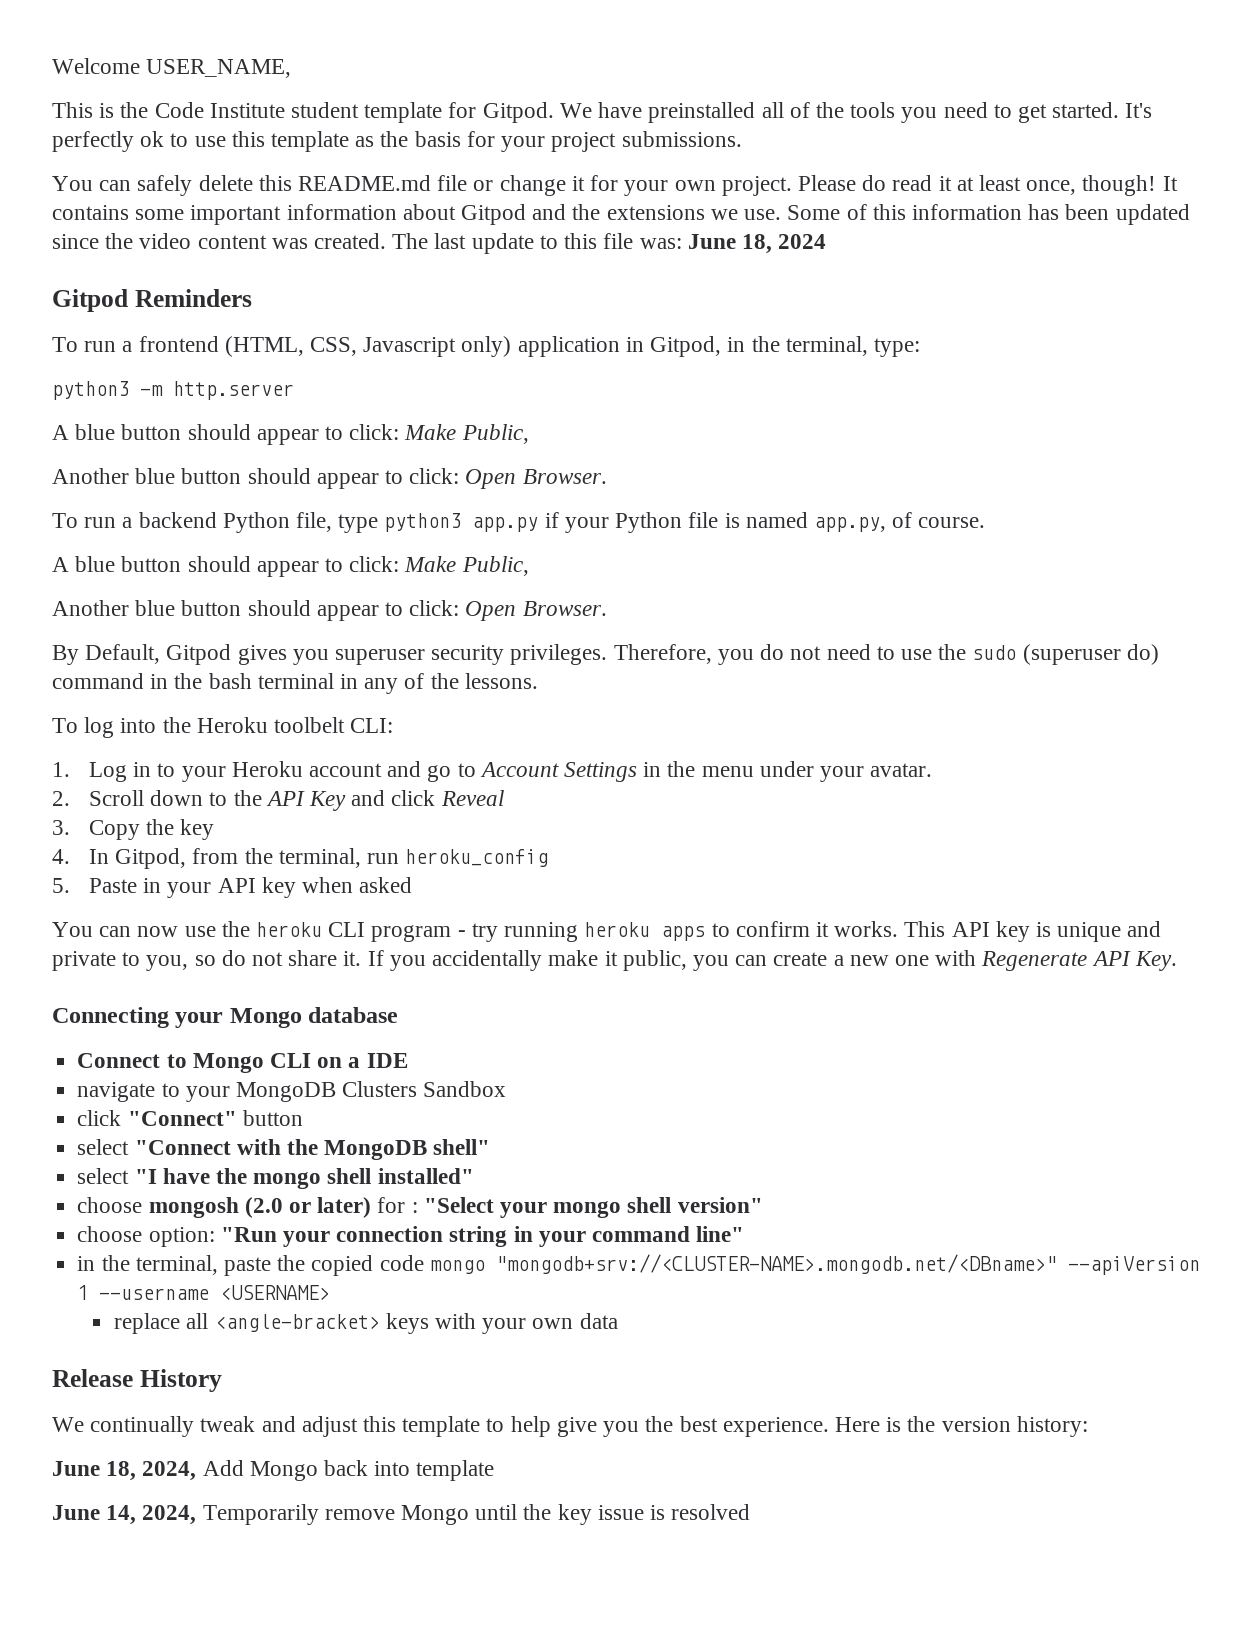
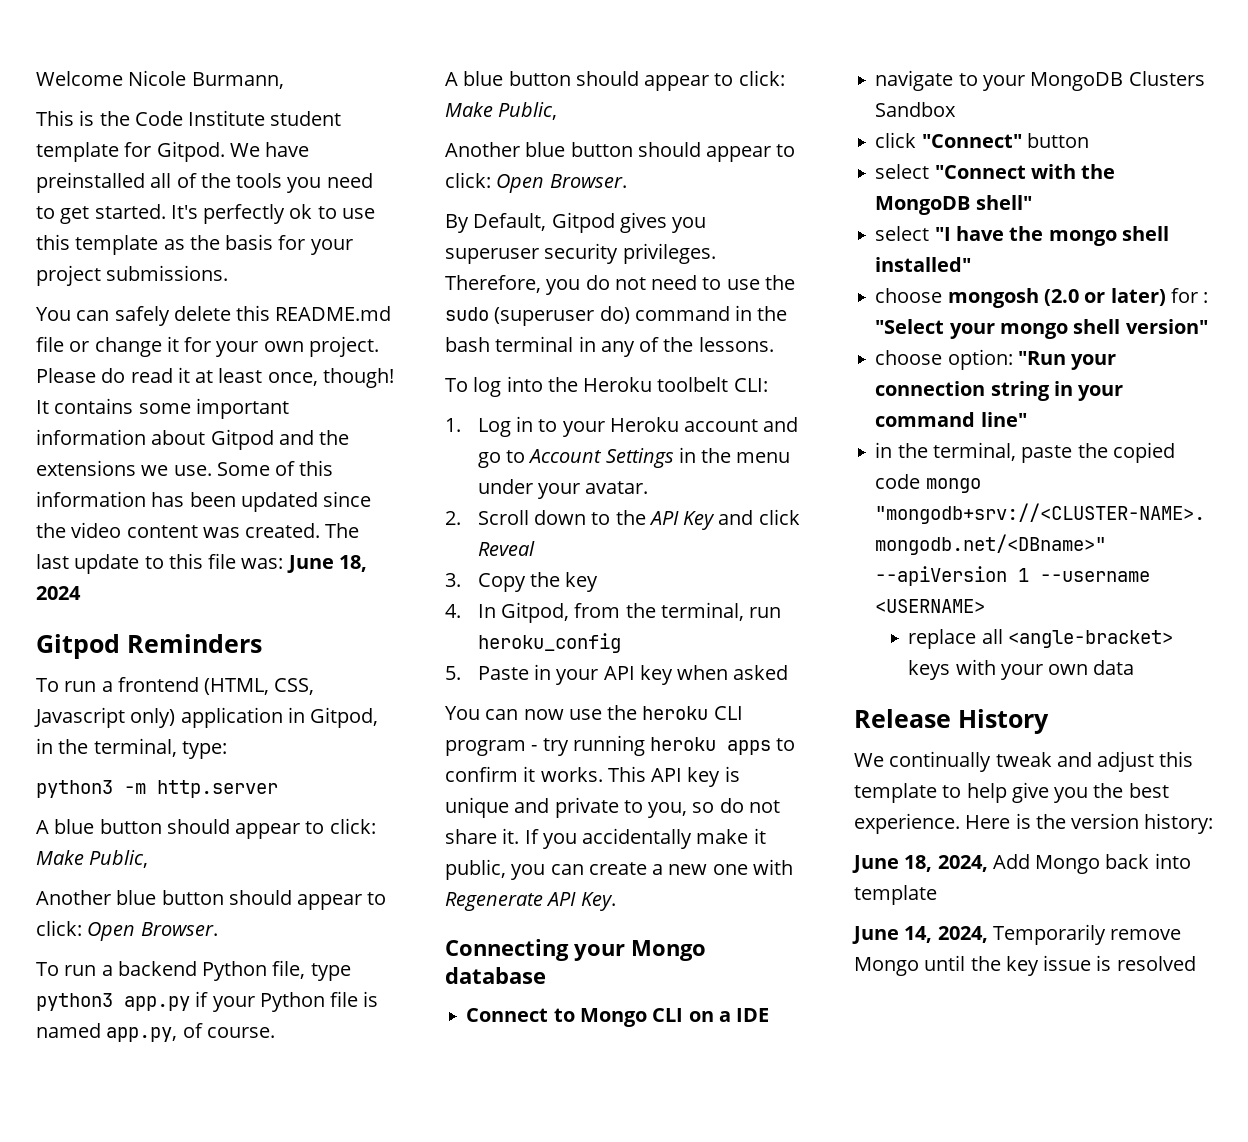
[146,59,292,78] USER_NAME, -> [128,70,284,89] Nicole Burmann,

